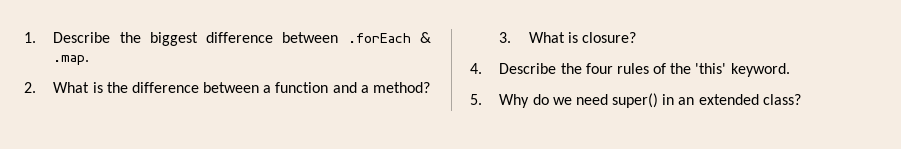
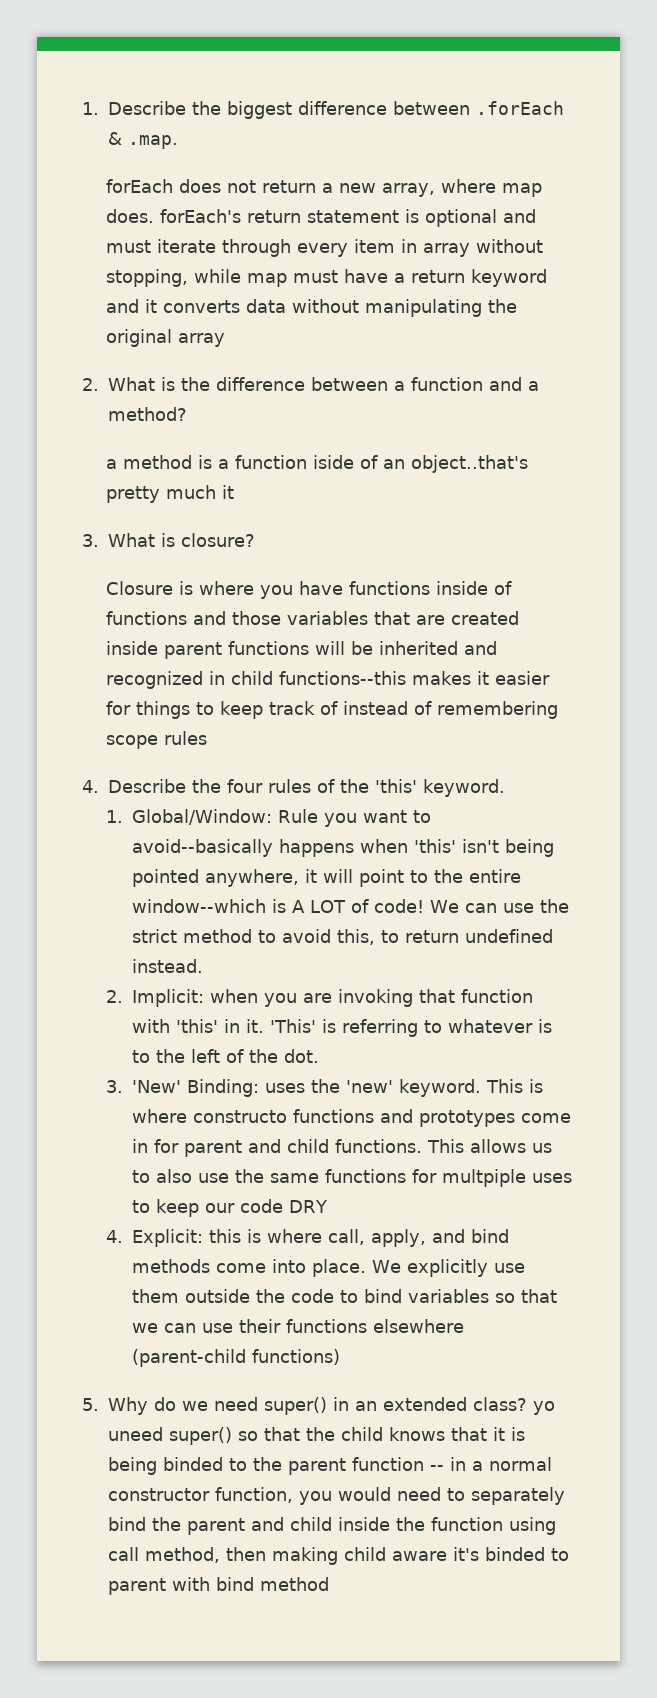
(90, 60) none -> [106,179,543,197] [106,209,537,227] [106,239,544,257] [106,269,548,287] [106,299,518,317] [106,329,226,347] // forEach does not return a new array, where map does. forEach's return statement is optional and must iterate through every item in array without stopping, while map must have a return keyword and it converts data without manipulating the original array
[499,32,637,43] 3. What is closure? -> [106,455,529,473] [106,485,235,503] [82,533,255,547] [106,581,513,599] [106,611,520,625] [106,641,498,659] [106,671,551,689] [106,701,559,719] [106,731,208,749] a method is a function iside of an object..that's pretty much it // 3. What is closure? // Closure is where you have functions inside of functions and those variables that are created inside parent functions will be inherited and recognized in child functions--this makes it easier for things to keep track of instead of remembering scope rules
(790, 70) none -> [106,809,432,827] [132,839,555,857] [132,869,522,887] [132,899,570,913] [132,929,554,945] [132,959,204,973] [106,989,534,1007] [132,1019,553,1037] [132,1049,320,1063] [106,1079,544,1097] [132,1109,572,1127] [132,1139,553,1157] [132,1169,573,1187] [132,1199,329,1217] [106,1229,510,1247] [132,1259,526,1277] [132,1289,558,1303] [132,1319,465,1333] [132,1349,341,1367] // 1. Global/Window: Rule you want to avoid--basically happens when 'this' isn't being pointed anywhere, it will point to the entire window--which is A LOT of code! We can use the strict method to avoid this, to return undefined instead. // 2. Implicit: when you are invoking that function with 'this' in it. 'This' is referring to whatever is to the left of the dot. // 3. 'New' Binding: uses the 'new' keyword. This is where constructo functions and prototypes come in for parent and child functions. This allows us to also use the same functions for multpiple uses to keep our code DRY // 4. Explicit: this is where call, apply, and bind methods come into place. We explicitly use them outside the code to bind variables so that we can use their functions elsewhere (parent-child functions)
(801, 99) none -> [533,1401,555,1415] [108,1427,525,1445] [108,1457,552,1475] [108,1487,565,1505] [108,1517,556,1535] [108,1547,569,1565] [108,1577,329,1595] yo uneed super() so that the child knows that it is being binded to the parent function -- in a normal constructor function, you would need to separately bind the parent and child inside the function using call method, then making child aware it's binded to parent with bind method

